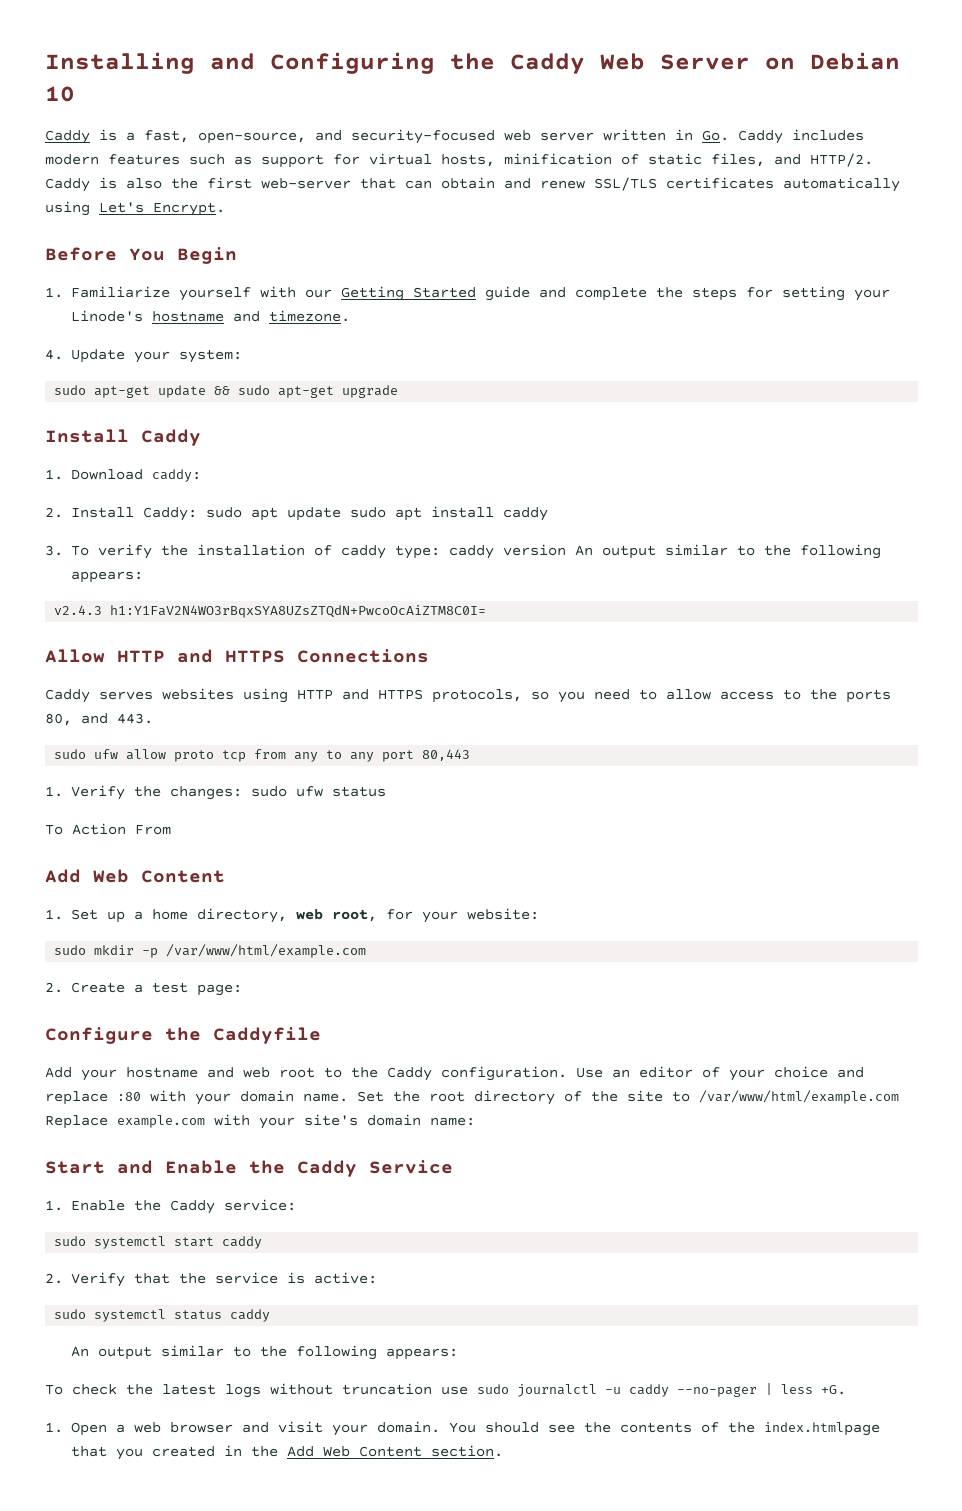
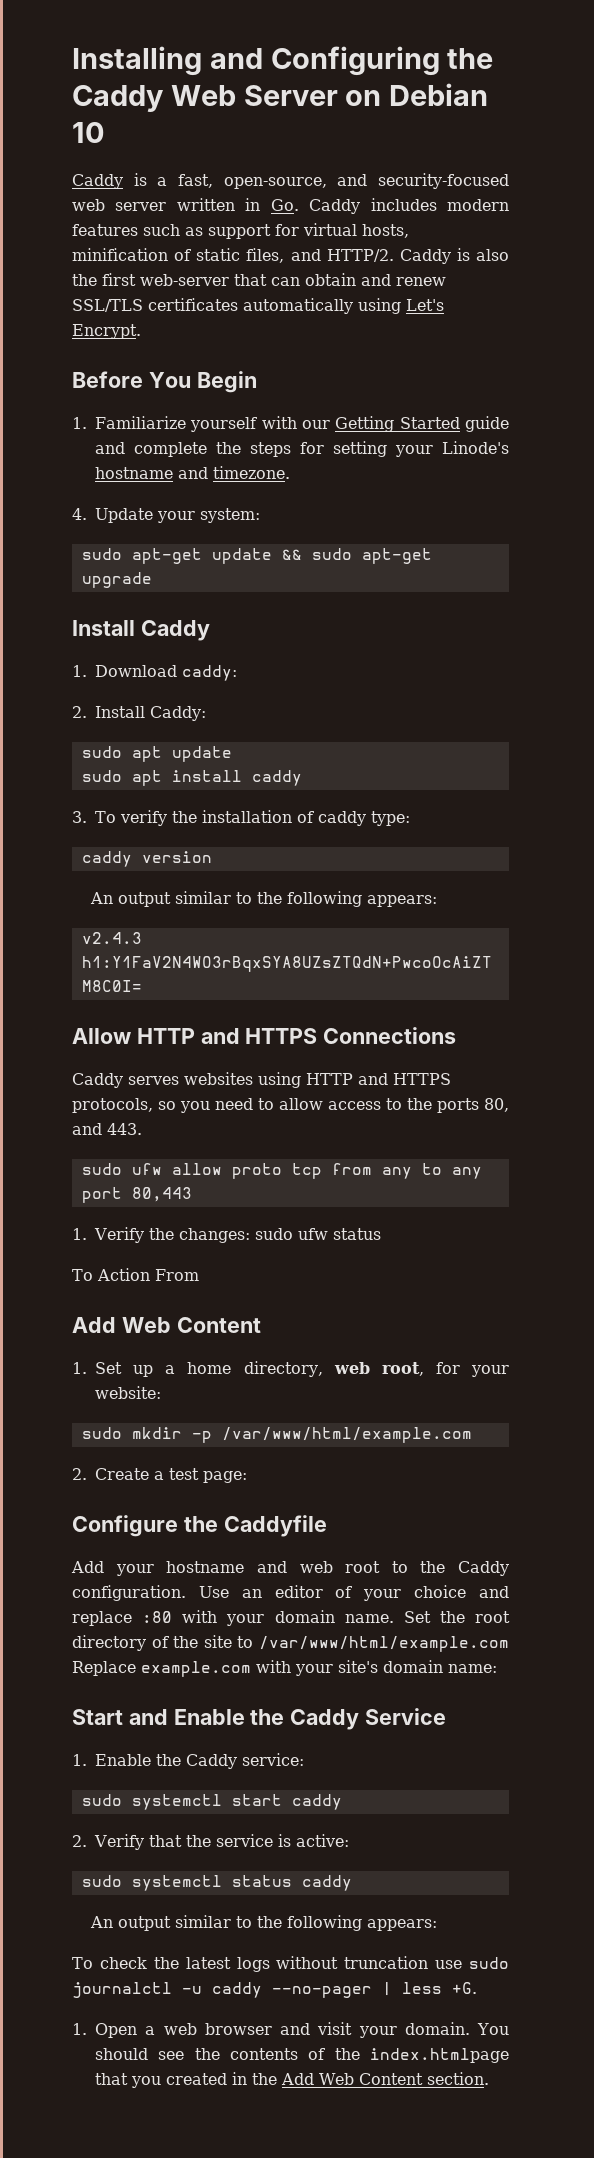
(198, 514) none -> (206, 713) //
(342, 514) none -> (232, 754) //
(441, 552) none -> (410, 818) //
(567, 550) none -> (212, 857) //

